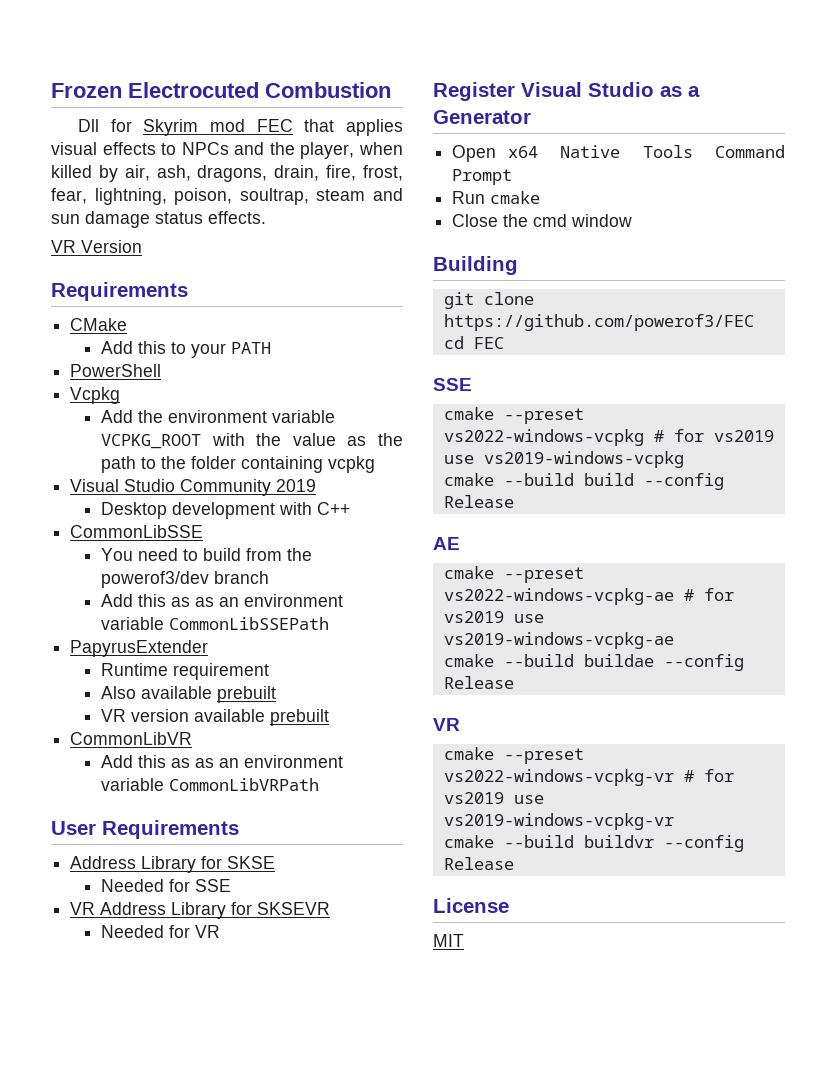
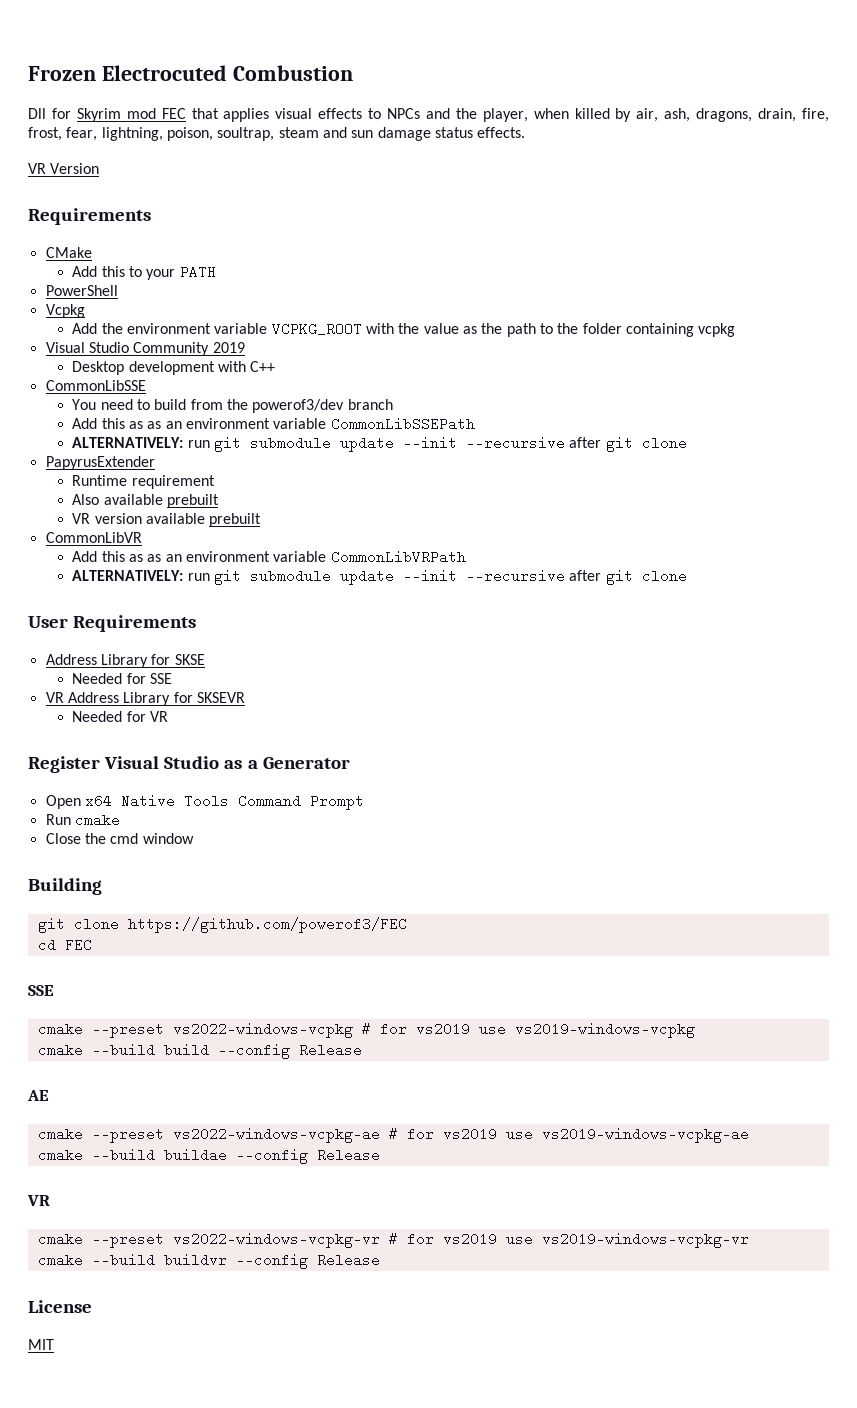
(330, 623) none -> [72,436,687,452] // ALTERNATIVELY: run git submodule update --init --recursive after git clone
(320, 784) none -> [72,569,687,585] // ALTERNATIVELY: run git submodule update --init --recursive after git clone

